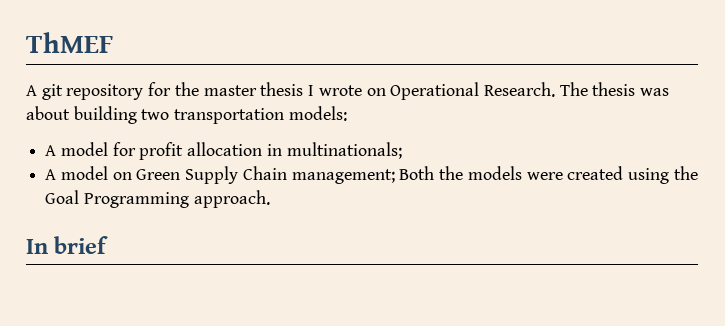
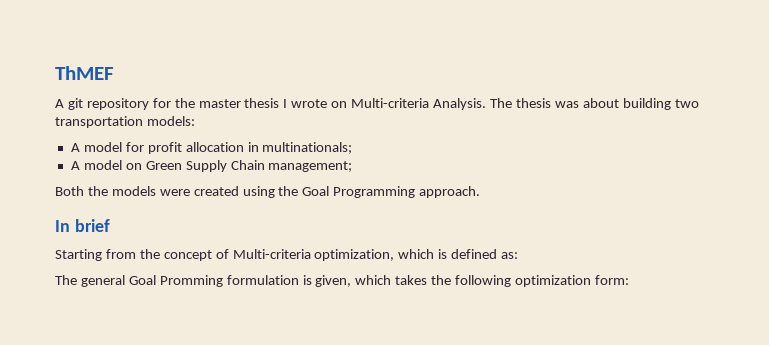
[390,82,555,100] Operational Research. -> [351,98,487,110] Multi-criteria Analysis.
(395, 176) none -> (353, 166) //
(109, 245) none -> [55,249,519,261] [55,275,629,287] // Starting from the concept of Multi-criteria optimization, which is defined as: // The general Goal Promming formulation is given, which takes the following optimization form:

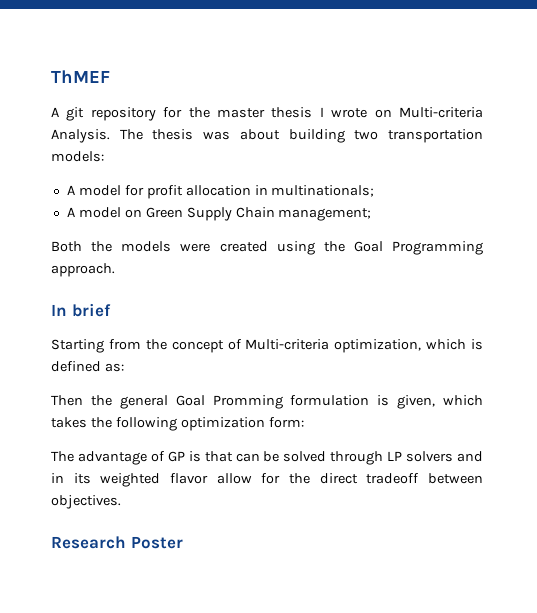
[55,275,77,285] The -> [51,395,112,406] Then the
(629, 280) none -> [51,451,483,465] [51,473,484,487] [51,495,121,509] [51,536,183,549] // The advantage of GP is that can be solved through LP solvers and in its weighted flavor allow for the direct tradeoff between objectives. // Research Poster

